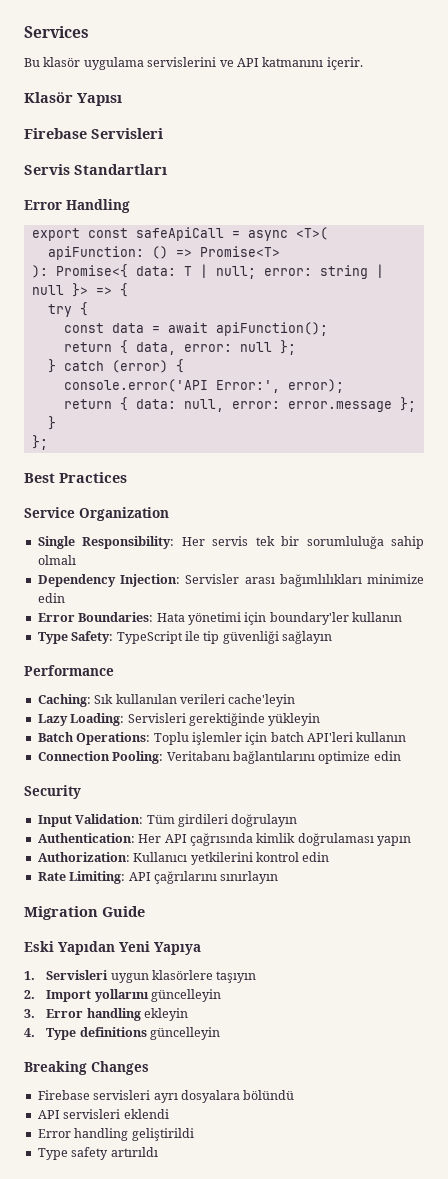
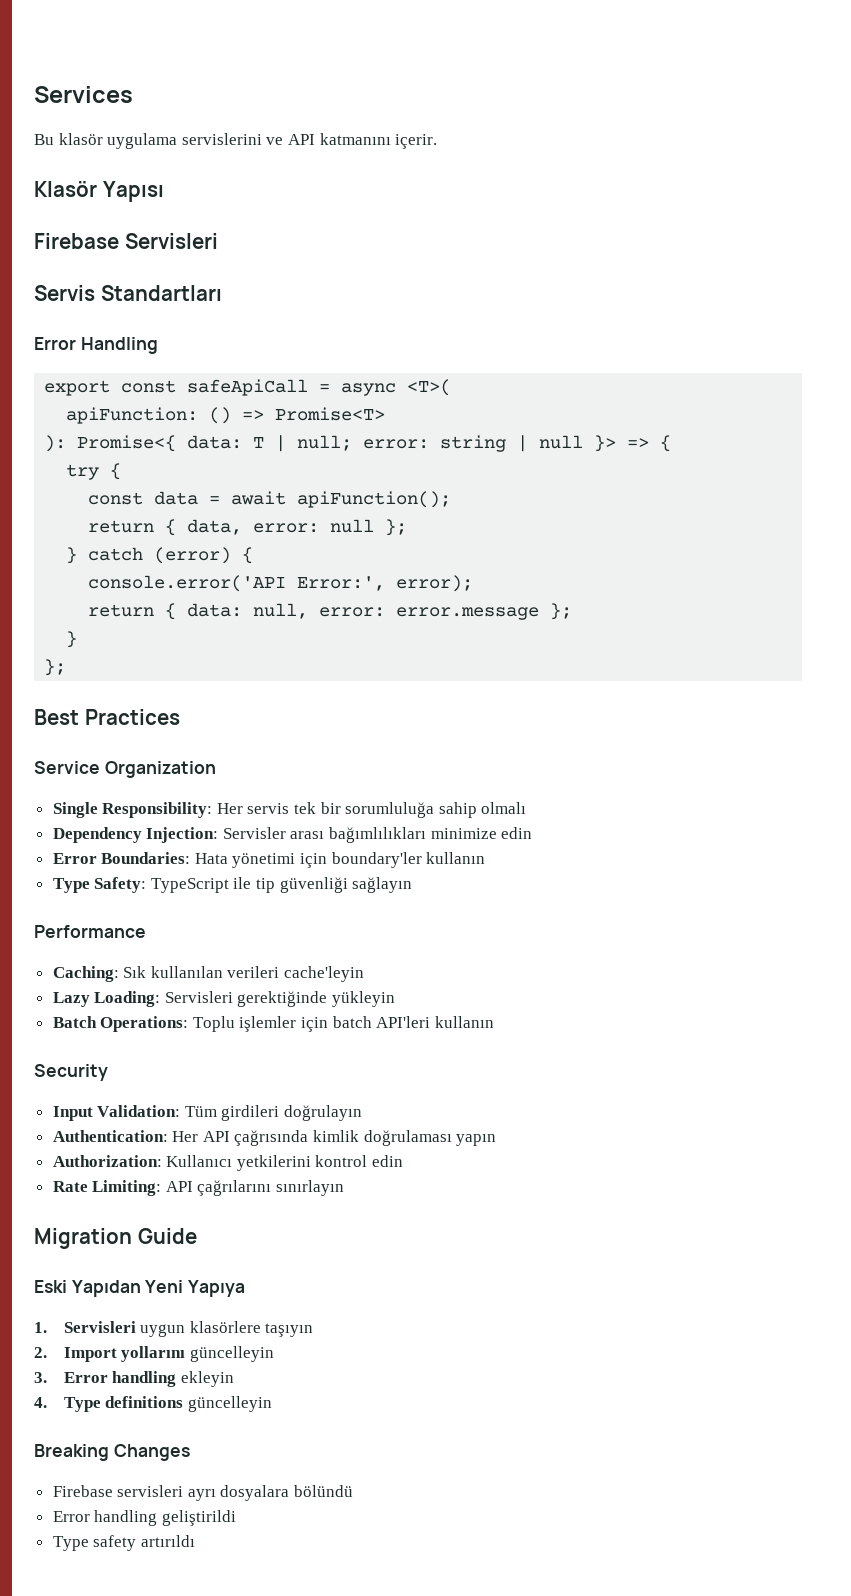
[37,751,401,764] // Connection Pooling: Veritabanı bağlantılarını optimize edin -> (494, 1022) none
[37,1109,169,1119] // API servisleri eklendi -> (354, 1491) none

